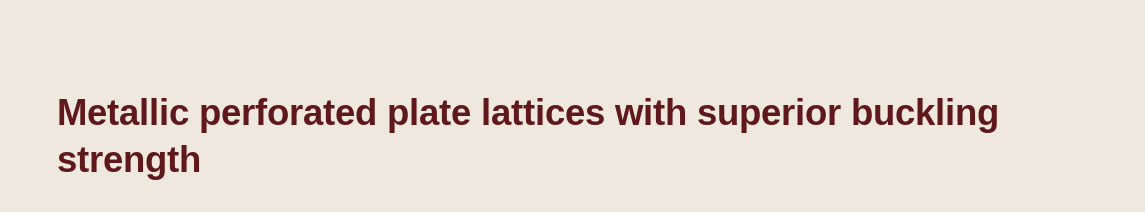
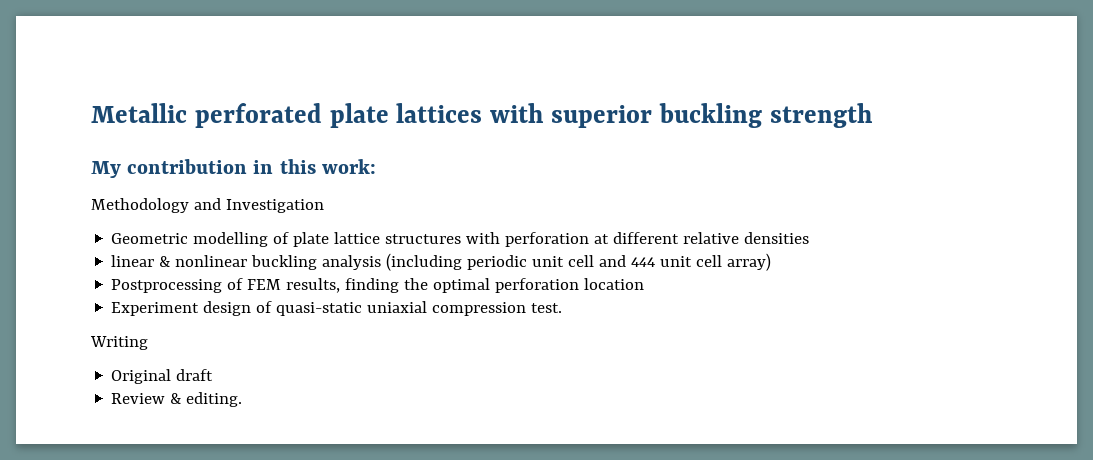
(201, 162) none -> [91,159,376,178] [91,198,324,213] [111,232,810,247] [111,253,772,271] [111,278,645,293] [111,301,563,316] [90,336,148,350] [111,369,214,384] [111,392,243,407] // My contribution in this work: // Methodology and Investigation // Geometric modelling of plate lattice structures with perforation at different relative densities // linear & nonlinear buckling analysis (including periodic unit cell and 444 unit cell array) // Postprocessing of FEM results, finding the optimal perforation location // Experiment design of quasi-static uniaxial compression test. // Writing // Original draft // Review & editing.

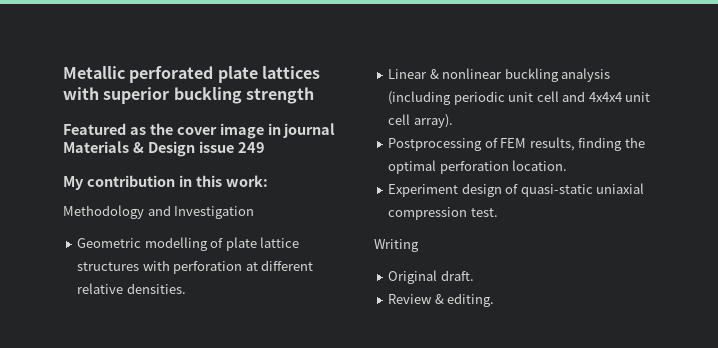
(873, 115) none -> [63,123,336,139] [63,141,265,157] // Featured as the cover image in journal Materials & Design issue 249
[744,232,810,244] [111,255,155,267] densities // linear -> [126,283,186,294] [388,69,428,79] densities. // Linear
[631,253,772,271] 444 unit cell array) -> [588,92,651,102] [388,114,453,128] 4x4x4 unit cell array).
[584,278,645,290] location -> [512,160,568,171] location.
[176,369,214,381] draft -> [440,270,474,281] draft.

